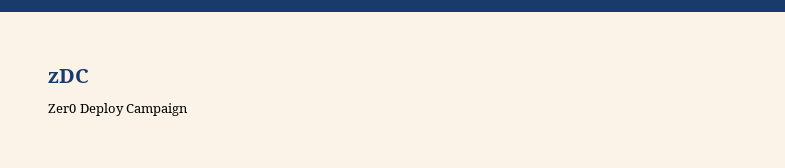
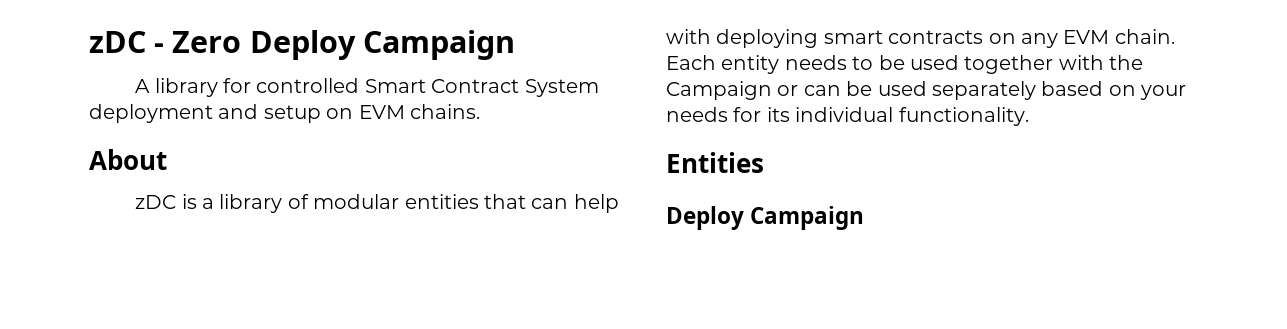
[48,69,89,83] [48,103,189,116] zDC // Zer0 Deploy Campaign -> [89,30,515,60] [135,78,599,97] [89,104,480,123] [89,149,167,170] [135,194,619,213] [666,29,1175,48] [666,55,1144,74] [666,81,1187,100] [666,107,1029,126] [666,152,764,173] [666,206,865,230] zDC - Zero Deploy Campaign // A library for controlled Smart Contract System deployment and setup on EVM chains. // About // zDC is a library of modular entities that can help with deploying smart contracts on any EVM chain. Each entity needs to be used together with the Campaign or can be used separately based on your needs for its individual functionality. // Entities // Deploy Campaign

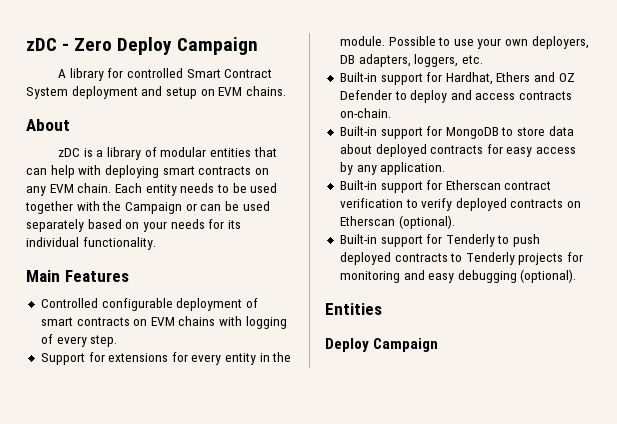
(1029, 116) none -> [26,270,129,282] [40,298,258,311] [40,316,287,329] [40,334,118,347] [40,352,292,365] [339,36,589,49] [339,54,483,67] [339,72,575,85] [339,90,573,103] [339,108,391,118] [339,126,574,139] [339,144,577,157] [339,162,446,175] [339,180,552,193] [339,198,582,211] [339,215,455,229] [339,234,541,247] [339,252,584,265] [339,269,577,283] // Main Features // Controlled configurable deployment of smart contracts on EVM chains with logging of every step. // Support for extensions for every entity in the module. Possible to use your own deployers, DB adapters, loggers, etc. // Built-in support for Hardhat, Ethers and OZ Defender to deploy and access contracts on-chain. // Built-in support for MongoDB to store data about deployed contracts for easy access by any application. // Built-in support for Etherscan contract verification to verify deployed contracts on Etherscan (optional). // Built-in support for Tenderly to push deployed contracts to Tenderly projects for monitoring and easy debugging (optional).

